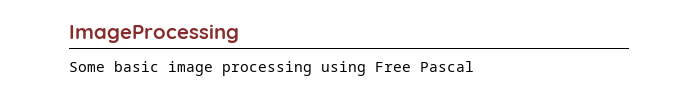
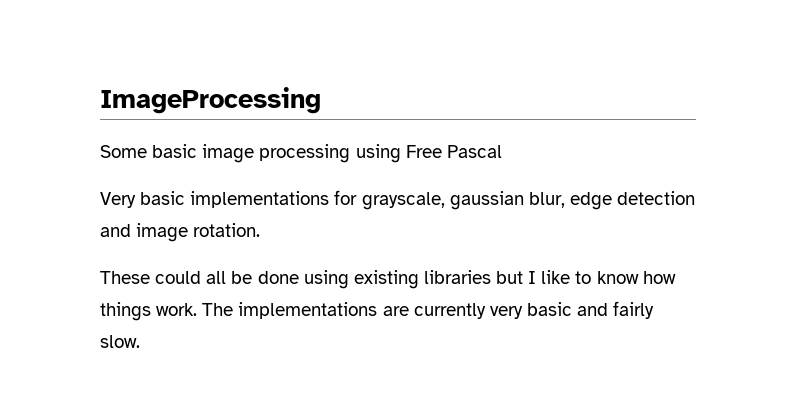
(474, 66) none -> [100,190,696,210] [100,223,261,242] [100,270,676,289] [100,301,655,321] [100,335,140,348] // Very basic implementations for grayscale, gaussian blur, edge detection and image rotation. // These could all be done using existing libraries but I like to know how things work. The implementations are currently very basic and fairly slow.

